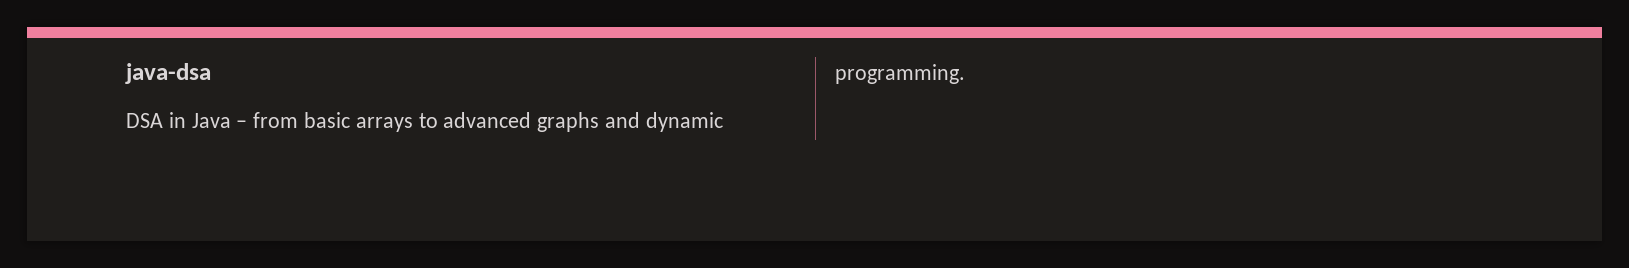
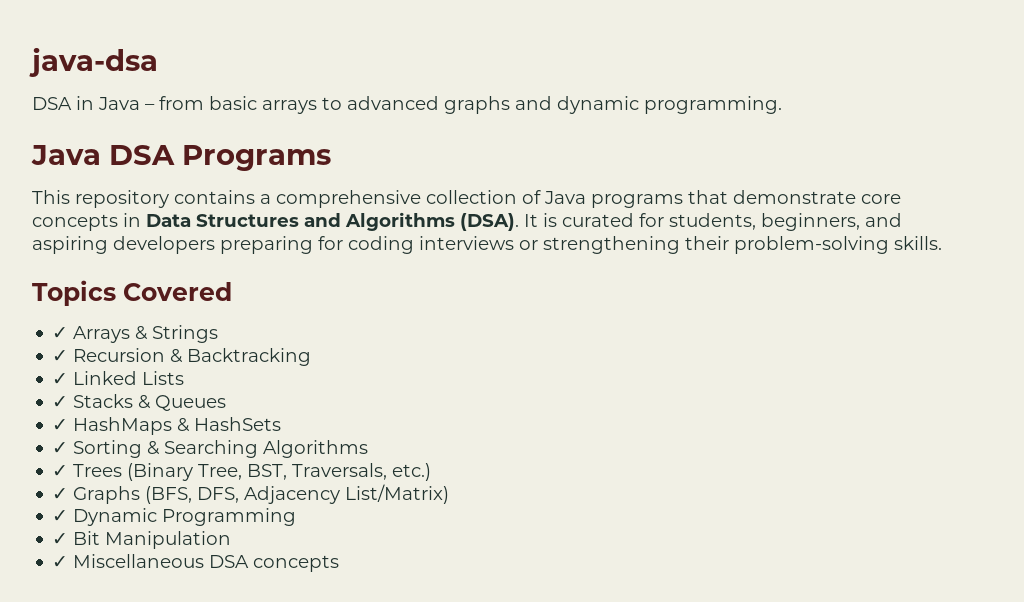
(965, 74) none -> [31,145,331,171] [32,190,901,208] [32,212,902,231] [32,236,942,254] [32,280,232,306] [52,325,219,343] [52,348,312,366] [52,371,185,385] [52,394,227,411] [52,417,282,435] [52,440,369,458] [52,463,432,481] [52,484,450,504] [52,508,297,526] [52,531,232,549] [52,554,340,572] // Java DSA Programs // This repository contains a comprehensive collection of Java programs that demonstrate core concepts in Data Structures and Algorithms (DSA). It is curated for students, beginners, and aspiring developers preparing for coding interviews or strengthening their problem-solving skills. // Topics Covered // ✓ Arrays & Strings // ✓ Recursion & Backtracking // ✓ Linked Lists // ✓ Stacks & Queues // ✓ HashMaps & HashSets // ✓ Sorting & Searching Algorithms // ✓ Trees (Binary Tree, BST, Traversals, etc.) // ✓ Graphs (BFS, DFS, Adjacency List/Matrix) // ✓ Dynamic Programming // ✓ Bit Manipulation // ✓ Miscellaneous DSA concepts

